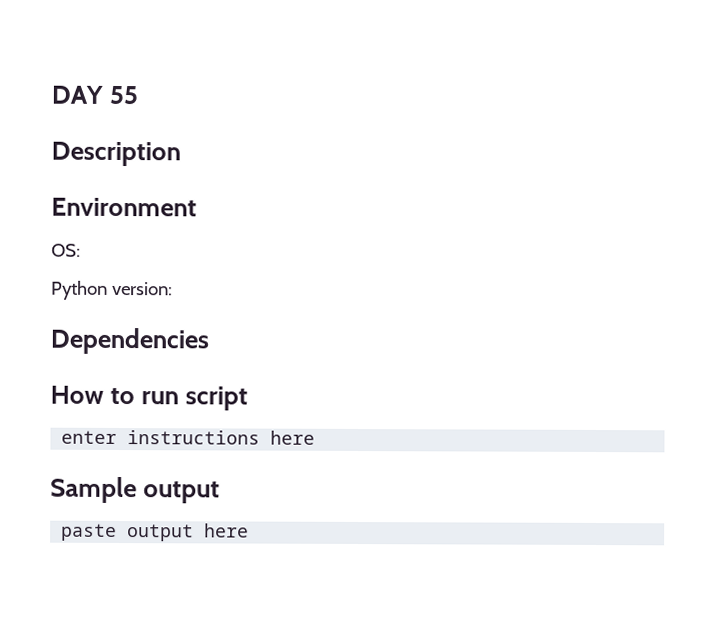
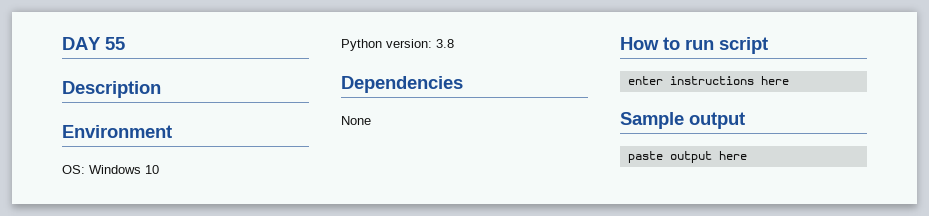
(81, 250) none -> [89,165,159,174] Windows 10
(173, 288) none -> [436,39,454,48] 3.8
(209, 341) none -> [341,116,371,125] // None

